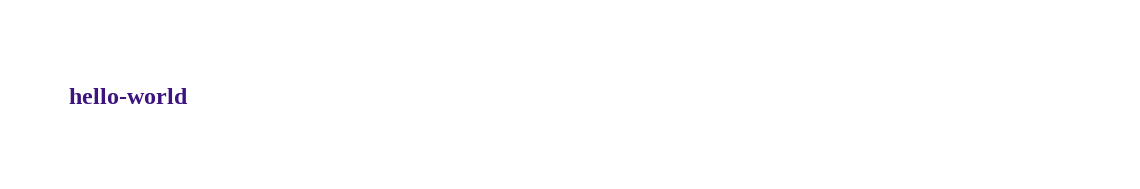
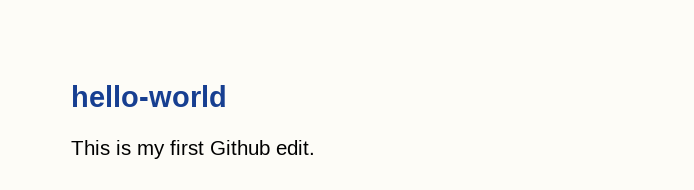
(188, 96) none -> [71,140,315,159] // This is my first Github edit.

